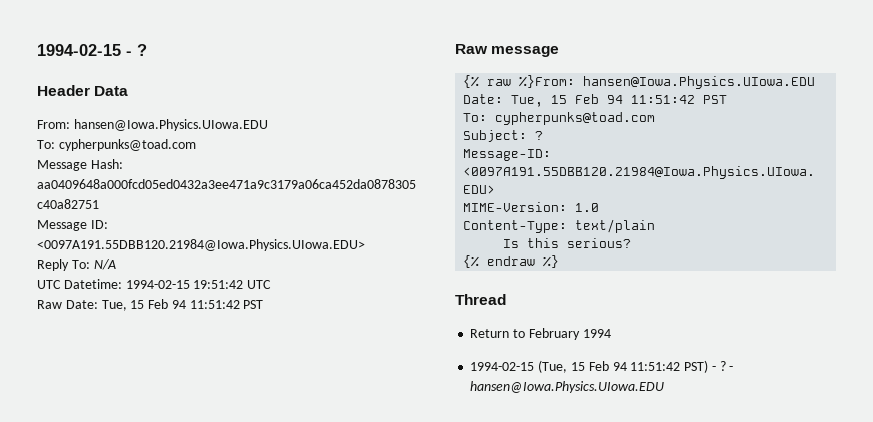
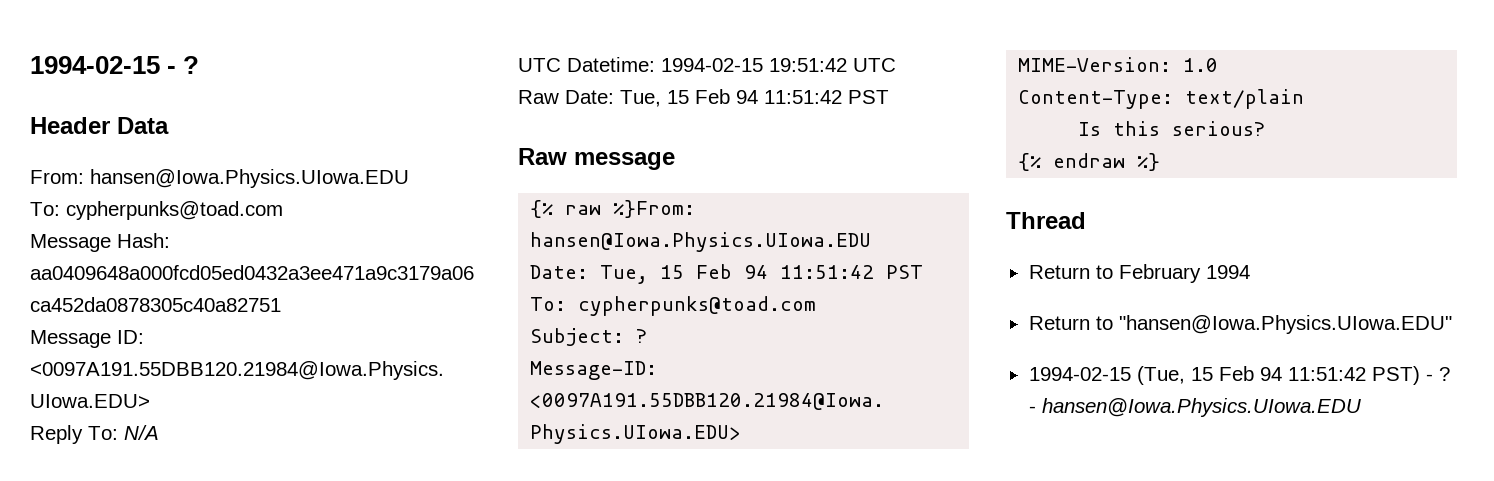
(611, 333) none -> [1028,315,1452,334] // Return to "hansen@Iowa.Physics.UIowa.EDU"

